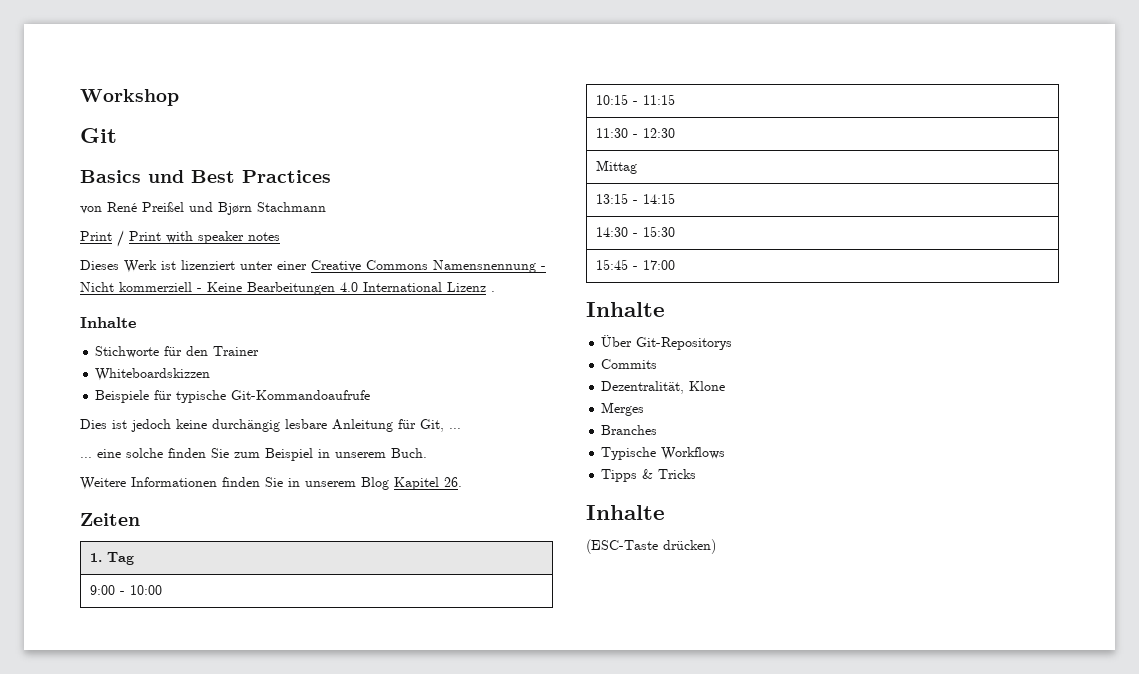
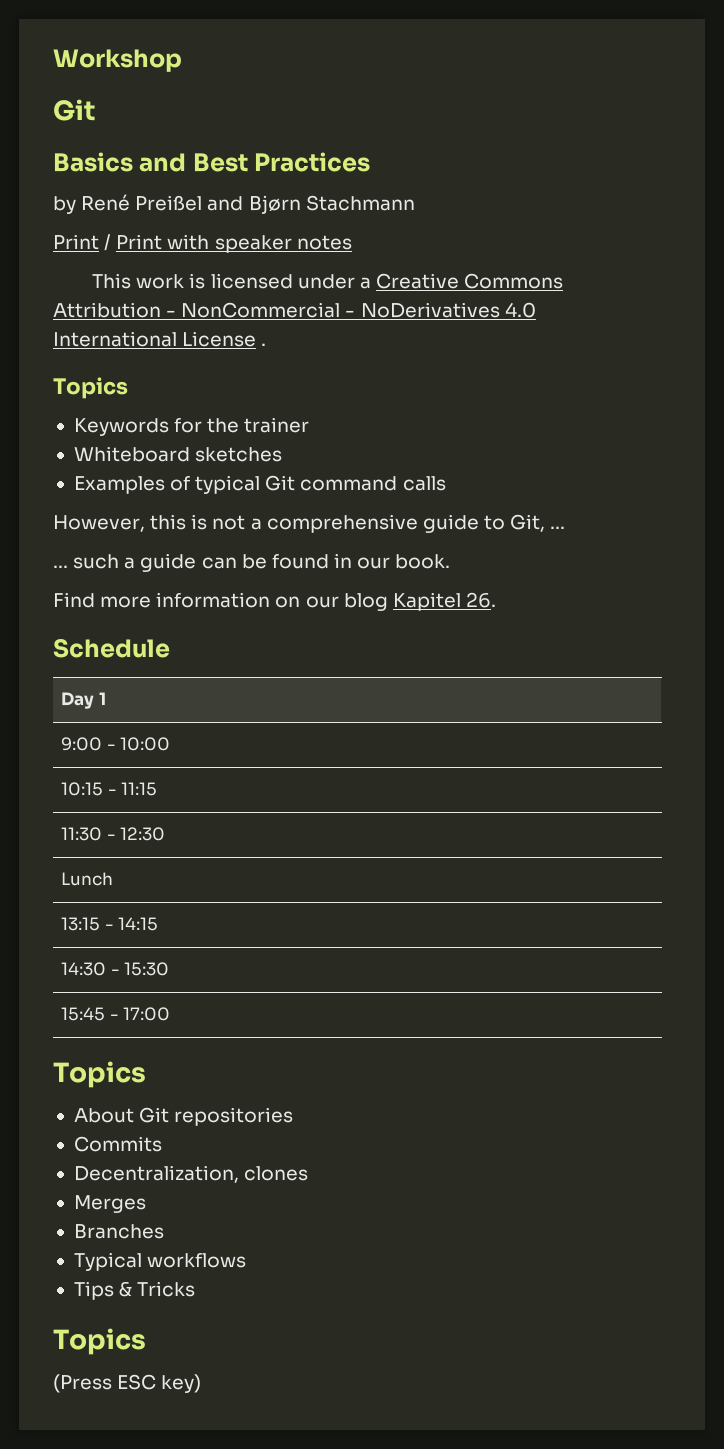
[148,170,184,183] und -> [139,153,187,172] and
[80,206,102,214] von -> [53,196,76,214] by
[189,202,213,212] und -> [207,196,244,211] and
[80,260,546,273] [80,282,335,295] Dieses Werk ist lizenziert unter einer Creative Commons Namensnennung - Nicht kommerziell - Keine Bearbeitungen -> [92,273,564,289] [53,302,500,318] This work is licensed under a Creative Commons Attribution - NonCommercial - NoDerivatives
[447,282,486,292] Lizenz -> [182,331,257,347] License
[80,317,136,328] [95,346,260,358] [95,368,211,381] [95,390,371,403] [80,419,461,432] [80,448,427,461] [80,477,389,490] Inhalte // Stichworte für den Trainer // Whiteboardskizzen // Beispiele für typische Git-Kommandoaufrufe // Dies ist jedoch keine durchängig lesbare Anleitung für Git, ... // ... eine solche finden Sie zum Beispiel in unserem Buch. // Weitere Informationen finden Sie in unserem Blog -> [53,377,128,399] [73,417,310,436] [73,446,283,462] [73,475,446,494] [53,514,566,533] [53,553,451,572] [53,592,388,611] Topics // Keywords for the trainer // Whiteboard sketches // Examples of typical Git command calls // However, this is not a comprehensive guide to Git, ... // ... such a guide can be found in our book. // Find more information on our blog
[80,513,140,526] [89,552,134,565] Zeiten // 1. Tag -> [53,638,170,658] [61,692,106,709] Schedule // Day 1
[595,160,637,174] Mittag -> [61,872,114,886] Lunch
[586,302,665,317] [601,335,733,350] Inhalte // Über Git-Repositorys -> [53,1061,146,1088] [73,1107,294,1126] Topics // About Git repositories
[601,381,726,394] Dezentralität, Klone -> [73,1165,309,1183] Decentralization, clones
[601,447,726,460] [601,469,638,482] Typische Workflows // Tipps -> [73,1252,247,1271] [73,1281,114,1300] Typical workflows // Tips
[586,505,665,520] [586,539,716,554] Inhalte // (ESC-Taste drücken) -> [53,1328,146,1355] [53,1374,202,1393] Topics // (Press ESC key)

